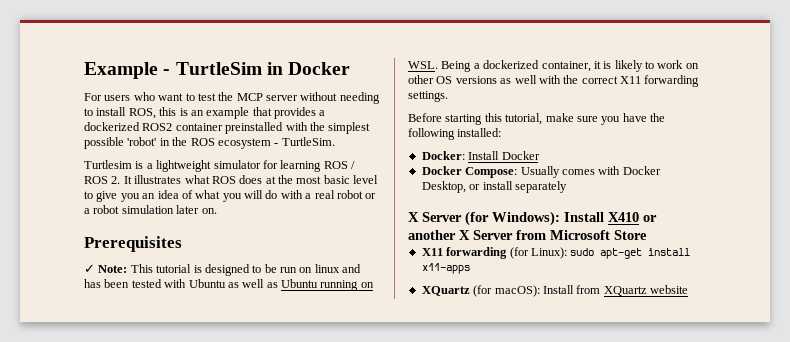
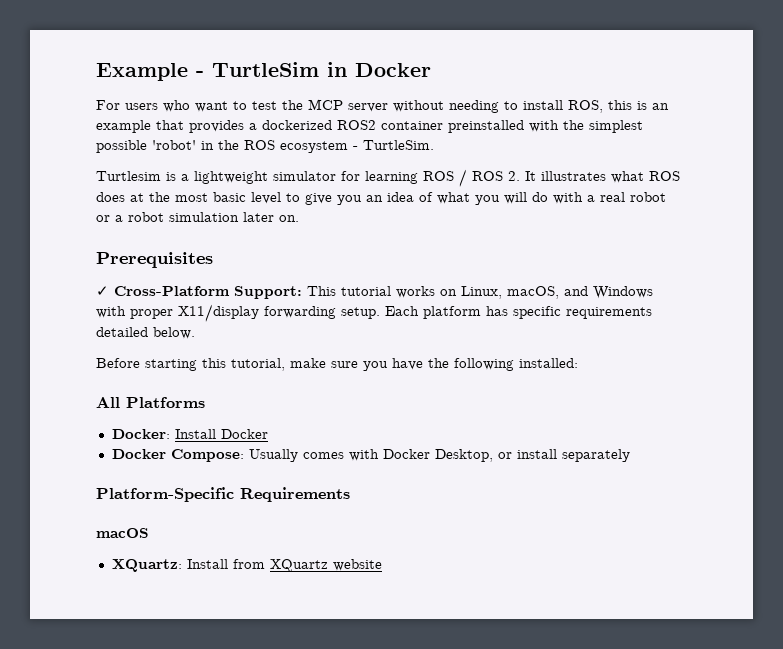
[98,264,362,276] [84,279,374,291] [408,60,699,72] [408,75,700,87] [408,91,448,102] Note: This tutorial is designed to be run on linux and has been tested with Ubuntu as well as Ubuntu running on WSL. Being a dockerized container, it is likely to work on other OS versions as well with the correct X11 forwarding settings. -> [114,286,653,299] [96,304,652,322] [96,327,195,339] Cross-Platform Support: This tutorial works on Linux, macOS, and Windows with proper X11/display forwarding setup. Each platform has specific requirements detailed below.
(502, 132) none -> [96,397,205,408] // All Platforms
[408,211,657,226] [408,230,647,240] [421,247,691,259] [421,263,470,274] [421,285,540,297] X Server (for Windows): Install X410 or another X Server from Microsoft Store // X11 forwarding (for Linux): sudo apt-get install x11-apps // XQuartz (for macOS): -> [96,487,350,502] [96,528,149,538] [111,559,182,572] Platform-Specific Requirements // macOS // XQuartz:

